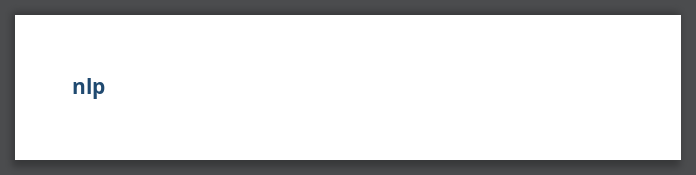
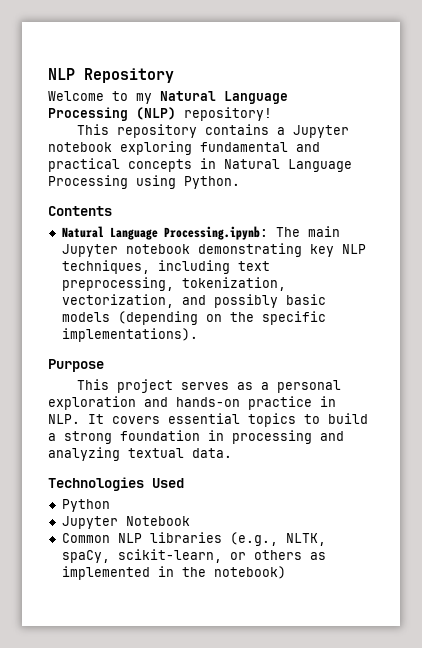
[72,78,105,99] nlp -> [48,68,174,83] [48,91,288,104] [48,107,272,121] [77,124,350,138] [48,141,320,155] [48,158,352,172] [48,175,240,189] [48,206,112,216] [61,226,340,240] [61,243,366,257] [61,260,270,274] [61,277,286,291] [61,294,326,308] [61,311,326,325] [61,328,198,342] [48,359,104,372] [77,379,342,393] [48,396,336,410] [48,413,368,427] [48,430,344,444] [48,447,232,461] [48,477,184,491] [61,499,110,512] [61,516,190,529] [61,532,326,546] [61,549,326,563] [61,566,286,580] NLP Repository // Welcome to my Natural Language Processing (NLP) repository! // This repository contains a Jupyter notebook exploring fundamental and practical concepts in Natural Language Processing using Python. // Contents // Natural Language Processing.ipynb: The main Jupyter notebook demonstrating key NLP techniques, including text preprocessing, tokenization, vectorization, and possibly basic models (depending on the specific implementations). // Purpose // This project serves as a personal exploration and hands-on practice in NLP. It covers essential topics to build a strong foundation in processing and analyzing textual data. // Technologies Used // Python // Jupyter Notebook // Common NLP libraries (e.g., NLTK, spaCy, scikit-learn, or others as implemented in the notebook)

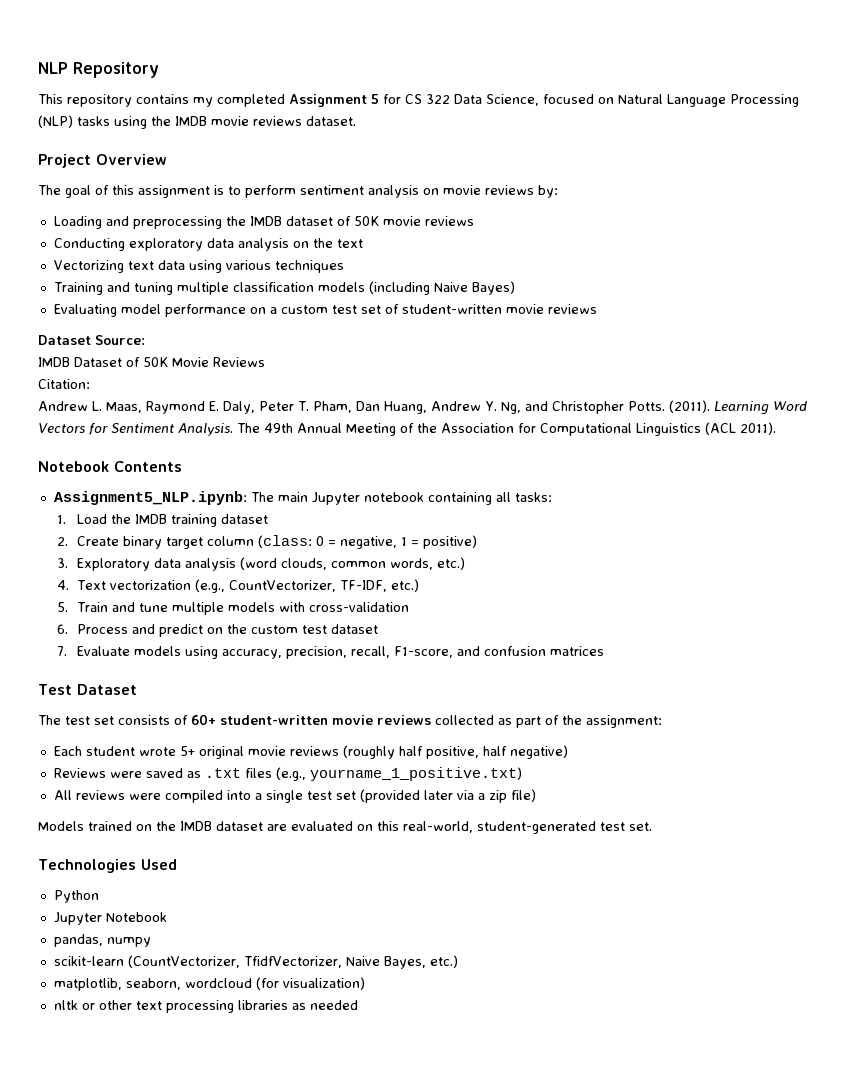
[48,91,288,104] [48,107,272,121] [77,124,350,138] [48,141,320,155] [48,158,352,172] [48,175,240,189] [48,206,112,216] [61,226,340,240] [61,243,366,257] [61,260,270,274] [61,277,286,291] [61,294,326,308] [61,311,326,325] [61,328,198,342] [48,359,104,372] [77,379,342,393] [48,396,336,410] [48,413,368,427] [48,430,344,444] [48,447,232,461] Welcome to my Natural Language Processing (NLP) repository! // This repository contains a Jupyter notebook exploring fundamental and practical concepts in Natural Language Processing using Python. // Contents // Natural Language Processing.ipynb: The main Jupyter notebook demonstrating key NLP techniques, including text preprocessing, tokenization, vectorization, and possibly basic models (depending on the specific implementations). // Purpose // This project serves as a personal exploration and hands-on practice in NLP. It covers essential topics to build a strong foundation in processing and analyzing textual data. -> [38,94,799,107] [38,115,356,129] [38,154,167,168] [38,185,558,198] [53,216,474,229] [53,238,363,251] [53,260,344,273] [53,281,515,295] [53,304,597,317] [38,335,145,345] [38,357,265,367] [38,379,90,389] [38,400,807,415] [38,422,776,436] [38,461,182,472] [53,491,552,505] [57,514,268,527] [57,535,477,549] [57,557,465,571] [57,579,419,593] [57,602,409,615] [57,624,378,637] [57,646,604,659] [38,684,137,695] [38,714,662,728] [53,745,568,759] [53,767,522,781] [53,789,536,803] [38,821,652,834] This repository contains my completed Assignment 5 for CS 322 Data Science, focused on Natural Language Processing (NLP) tasks using the IMDB movie reviews dataset. // Project Overview // The goal of this assignment is to perform sentiment analysis on movie reviews by: // Loading and preprocessing the IMDB dataset of 50K movie reviews // Conducting exploratory data analysis on the text // Vectorizing text data using various techniques // Training and tuning multiple classification models (including Naive Bayes) // Evaluating model performance on a custom test set of student-written movie reviews // Dataset Source: // IMDB Dataset of 50K Movie Reviews // Citation: // Andrew L. Maas, Raymond E. Daly, Peter T. Pham, Dan Huang, Andrew Y. Ng, and Christopher Potts. (2011). Learning Word Vectors for Sentiment Analysis. The 49th Annual Meeting of the Association for Computational Linguistics (ACL 2011). // Notebook Contents // Assignment5_NLP.ipynb: The main Jupyter notebook containing all tasks: // 1. Load the IMDB training dataset // 2. Create binary target column (class: 0 = negative, 1 = positive) // 3. Exploratory data analysis (word clouds, common words, etc.) // 4. Text vectorization (e.g., CountVectorizer, TF-IDF, etc.) // 5. Train and tune multiple models with cross-validation // 6. Process and predict on the custom test dataset // 7. Evaluate models using accuracy, precision, recall, F1-score, and confusion matrices // Test Dataset // The test set consists of 60+ student-written movie reviews collected as part of the assignment: // Each student wrote 5+ original movie reviews (roughly half positive, half negative) // Reviews were saved as .txt files (e.g., yourname_1_positive.txt) // All reviews were compiled into a single test set (provided later via a zip file) // Models trained on the IMDB dataset are evaluated on this real-world, student-generated test set.
[61,532,326,546] [61,549,326,563] [61,566,286,580] Common NLP libraries (e.g., NLTK, spaCy, scikit-learn, or others as implemented in the notebook) -> [53,934,151,947] [53,955,458,969] [53,977,365,991] [53,1000,358,1013] pandas, numpy // scikit-learn (CountVectorizer, TfidfVectorizer, Naive Bayes, etc.) // matplotlib, seaborn, wordcloud (for visualization) // nltk or other text processing libraries as needed

